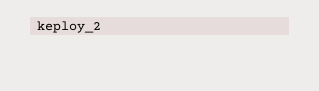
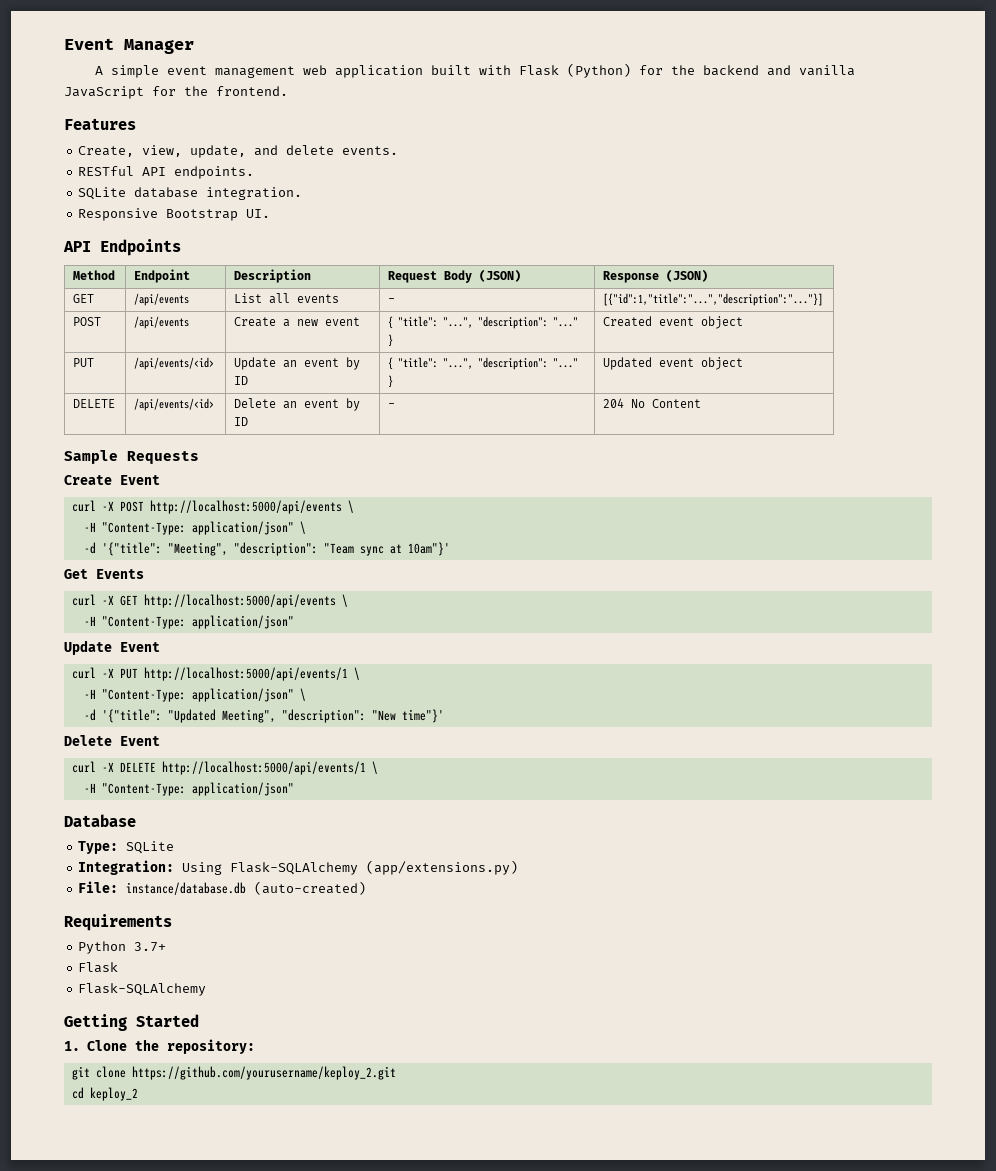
(36, 27) none -> [64,38,194,54] [94,63,855,78] [64,86,288,99] [64,118,136,130] [78,145,399,158] [78,166,255,179] [78,187,303,200] [78,208,271,221] [63,239,181,256] [73,270,116,280] [134,269,191,283] [234,269,312,283] [388,269,522,283] [603,269,709,283] [73,294,95,303] [134,293,190,306] [234,293,340,304] [388,298,396,303] [603,293,824,306] [73,317,102,326] [134,316,190,329] [234,317,361,327] [388,316,579,329] [388,334,394,347] [603,316,744,329] [73,358,95,367] [134,357,215,370] [234,357,361,370] [234,376,249,385] [388,357,579,370] [388,375,394,388] [603,357,744,370] [73,399,116,408] [134,398,215,411] [234,398,361,411] [234,417,249,426] [388,403,396,408] [603,398,702,408] [64,450,199,464] [64,475,160,485] [71,500,354,514] [83,521,306,535] [83,542,450,556] [64,569,144,579] [71,594,348,608] [83,615,294,629] [64,640,160,655] [71,667,360,681] [83,688,306,702] [83,709,444,723] [64,735,160,746] [71,761,378,775] [83,782,294,796] [64,814,136,827] [78,841,175,854] [78,860,519,875] [78,881,367,895] [64,914,172,931] [78,941,167,954] [78,962,119,973] [78,983,207,996] [64,1014,199,1031] [64,1039,255,1054] [71,1066,396,1080] [71,1087,84,1099] Event Manager // A simple event management web application built with Flask (Python) for the backend and vanilla JavaScript for the frontend. // Features // Create, view, update, and delete events. // RESTful API endpoints. // SQLite database integration. // Responsive Bootstrap UI. // API Endpoints // Method | Endpoint | Description | Request Body (JSON) | Response (JSON) // GET | /api/events | List all events | - | [{"id":1,"title":"...","description":"..."}] // POST | /api/events | Create a new event | { "title": "...", "description": "..." } | Created event object // PUT | /api/events/<id> | Update an event by ID | { "title": "...", "description": "..." } | Updated event object // DELETE | /api/events/<id> | Delete an event by ID | - | 204 No Content // Sample Requests // Create Event // curl -X POST http://localhost:5000/api/events \ // -H "Content-Type: application/json" \ // -d '{"title": "Meeting", "description": "Team sync at 10am"}' // Get Events // curl -X GET http://localhost:5000/api/events \ // -H "Content-Type: application/json" // Update Event // curl -X PUT http://localhost:5000/api/events/1 \ // -H "Content-Type: application/json" \ // -d '{"title": "Updated Meeting", "description": "New time"}' // Delete Event // curl -X DELETE http://localhost:5000/api/events/1 \ // -H "Content-Type: application/json" // Database // Type: SQLite // Integration: Using Flask-SQLAlchemy (app/extensions.py) // File: instance/database.db (auto-created) // Requirements // Python 3.7+ // Flask // Flask-SQLAlchemy // Getting Started // 1. Clone the repository: // git clone https://github.com/yourusername/keploy_2.git // cd

